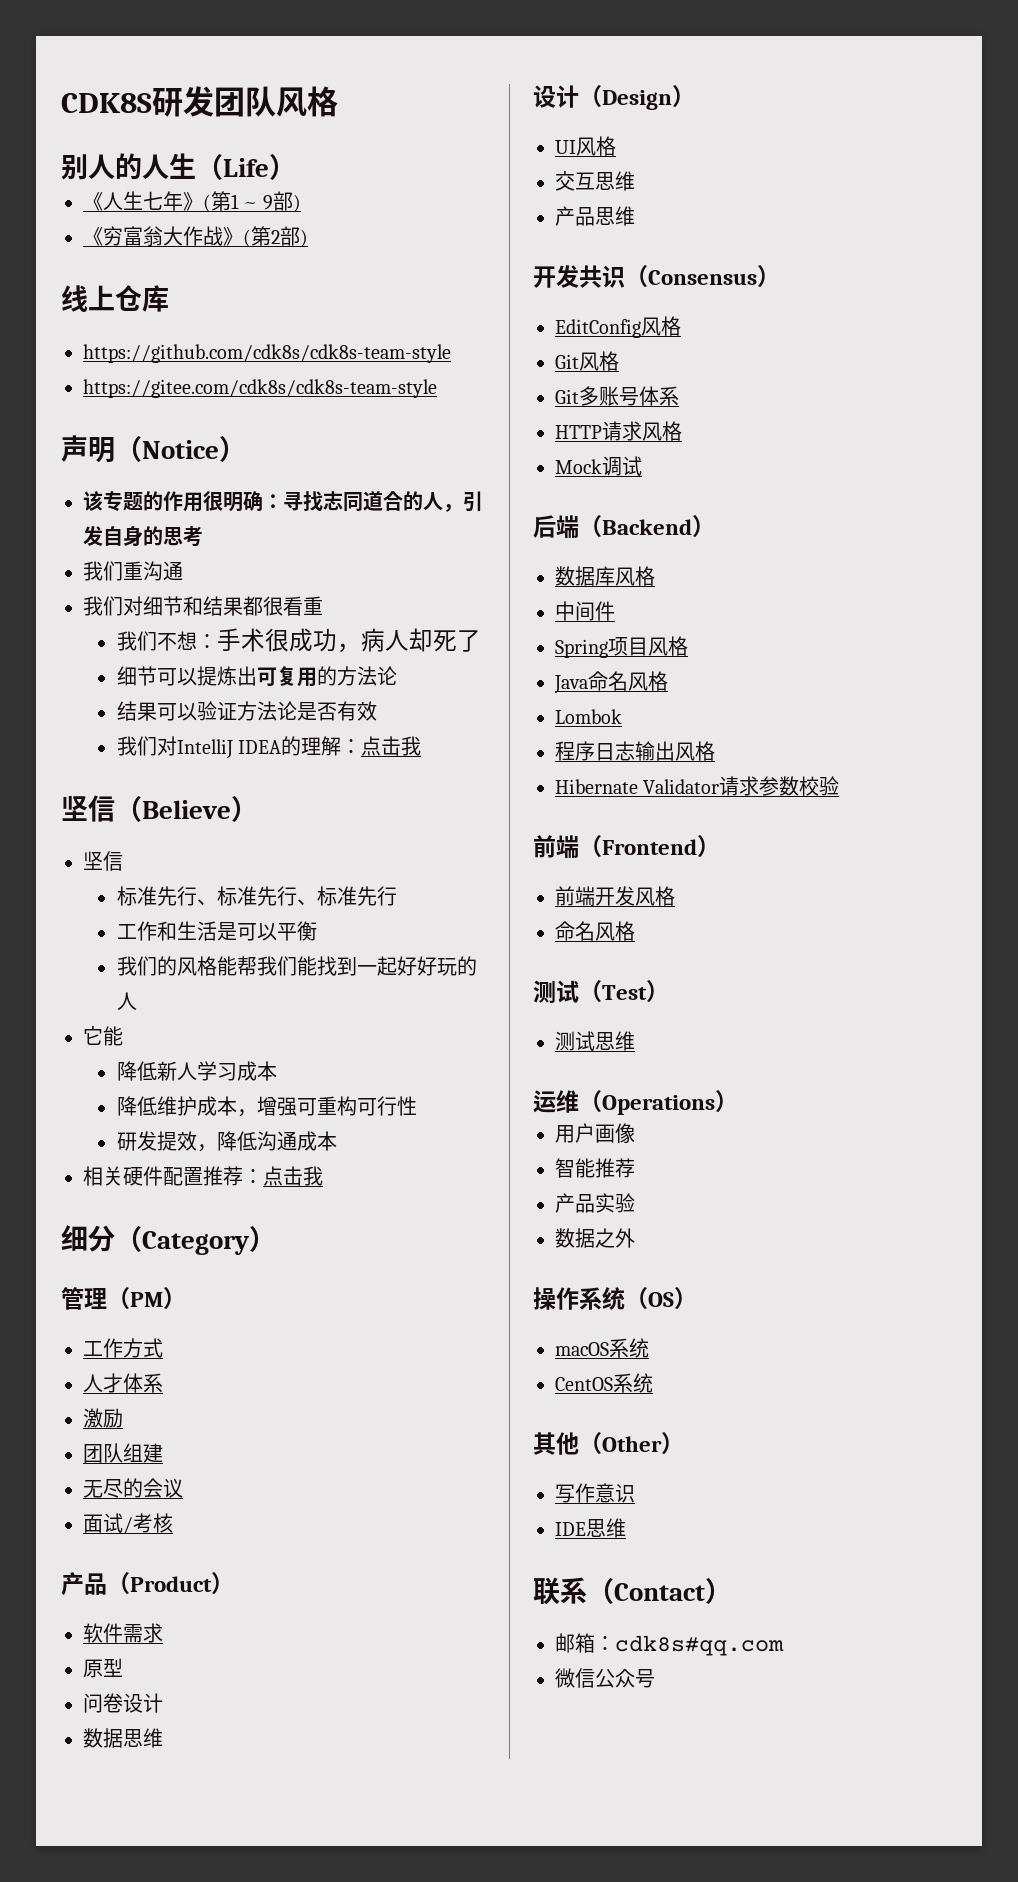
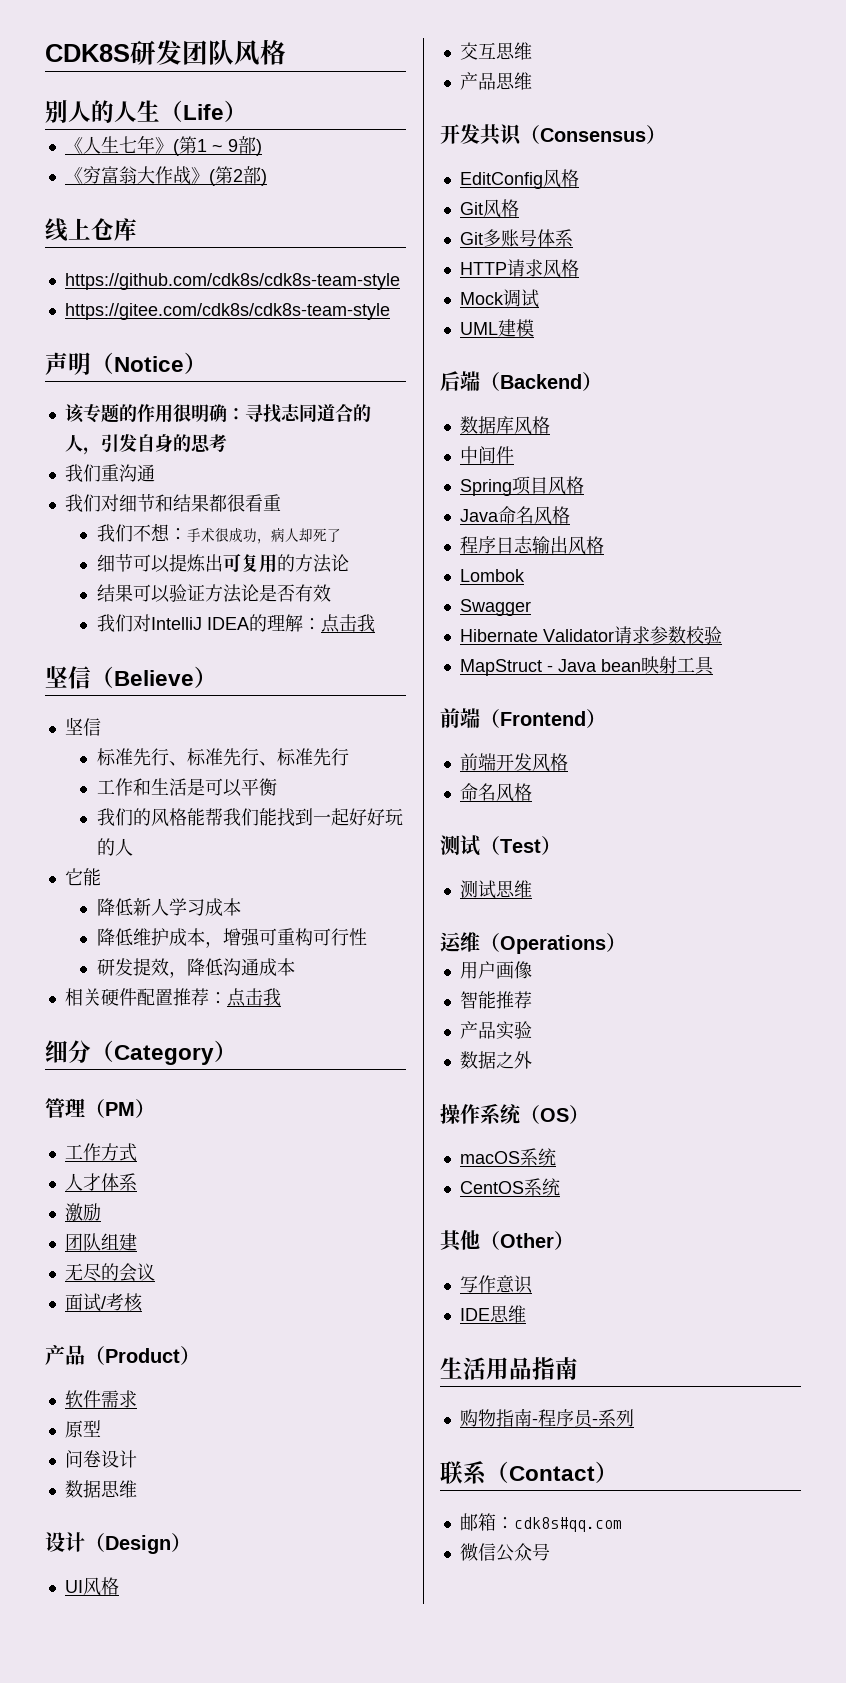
(642, 466) none -> [459,319,534,337] // UML建模
[555,709,622,724] // Lombok -> (570, 515) none
(715, 751) none -> [459,569,525,582] [459,599,531,616] // Lombok // Swagger
(840, 786) none -> [459,656,714,676] // MapStruct - Java bean映射工具
(626, 1528) none -> [440,1357,578,1380] [459,1408,634,1428] // 生活用品指南 // 购物指南-程序员-系列

